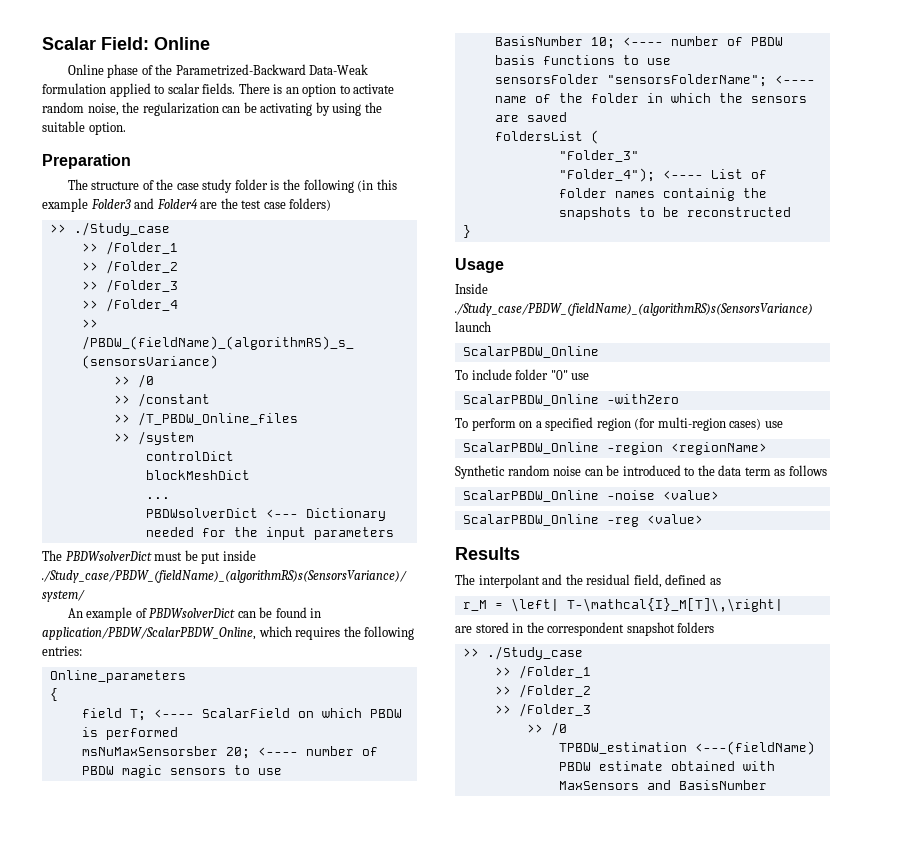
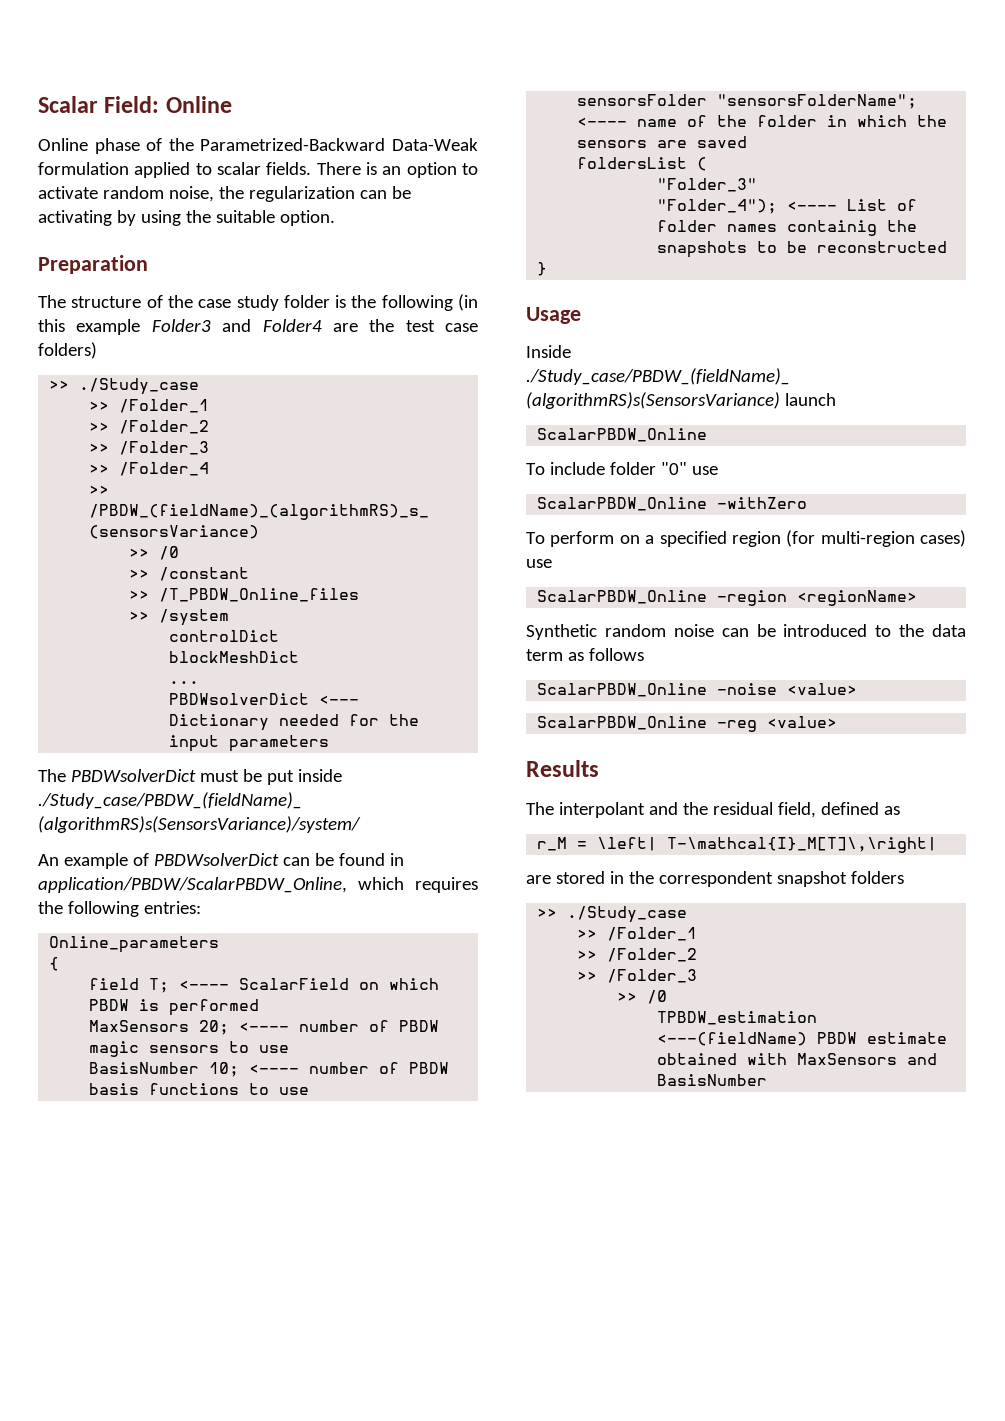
[81,746,218,756] msNuMaxSensorsber -> [89,1020,190,1032] MaxSensors

